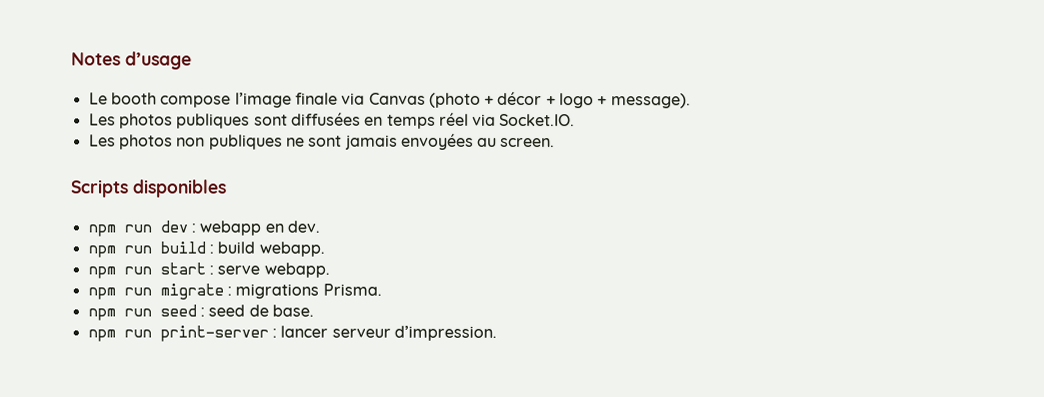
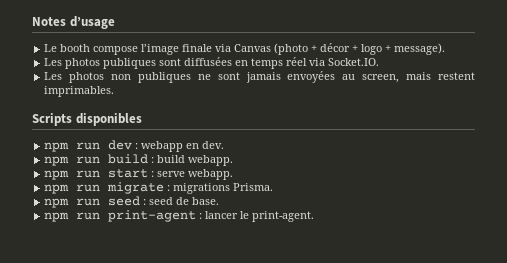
[500,137,556,148] screen. -> [362,72,475,83] [44,86,115,97] screen, mais restent imprimables.
[159,325,269,342] print-server -> [108,210,197,222] print-agent
[331,325,497,341] serveur d’impression. -> [240,211,315,222] le print-agent.

